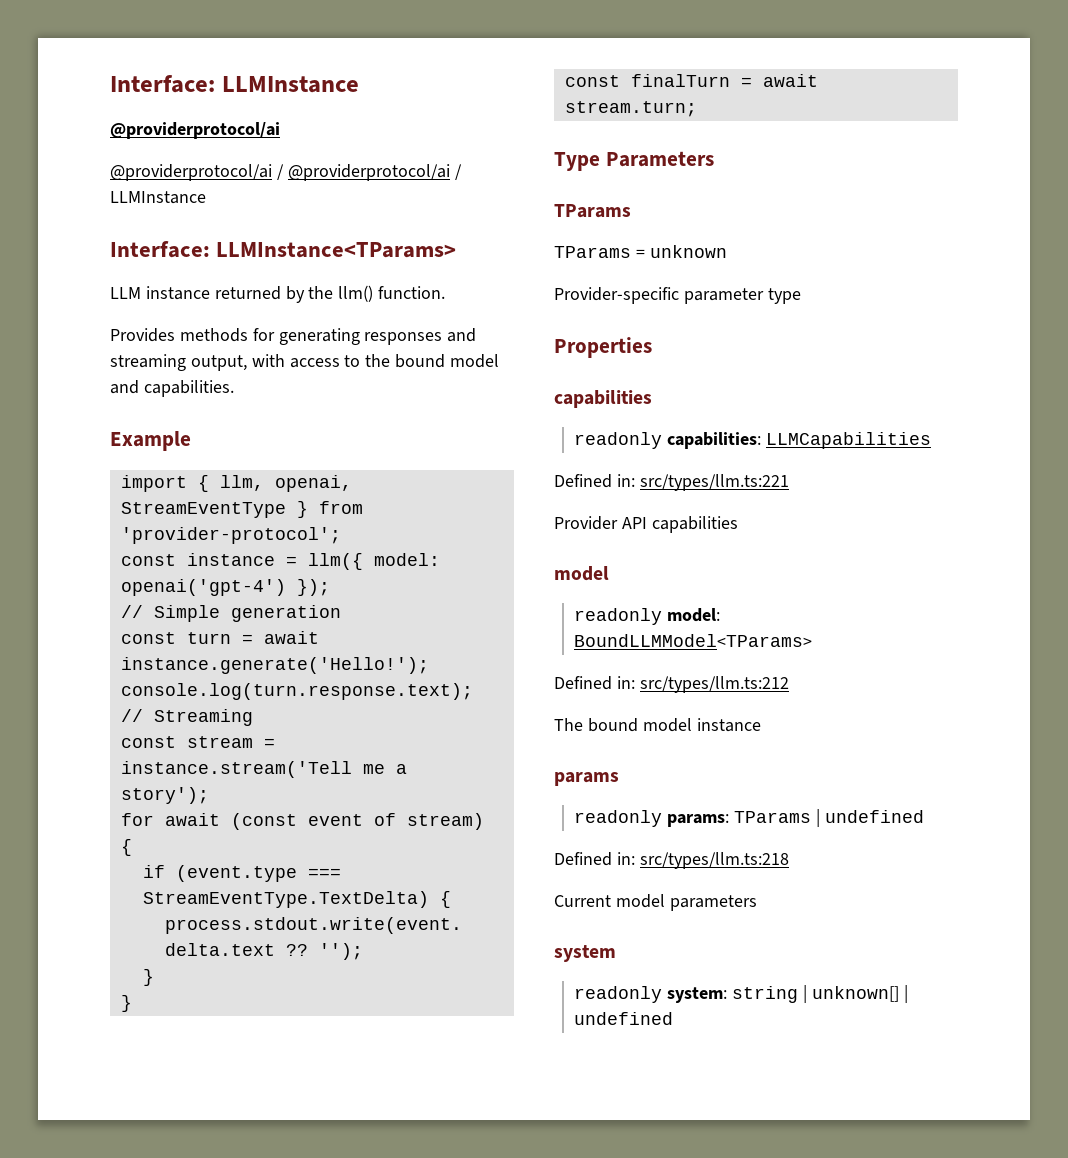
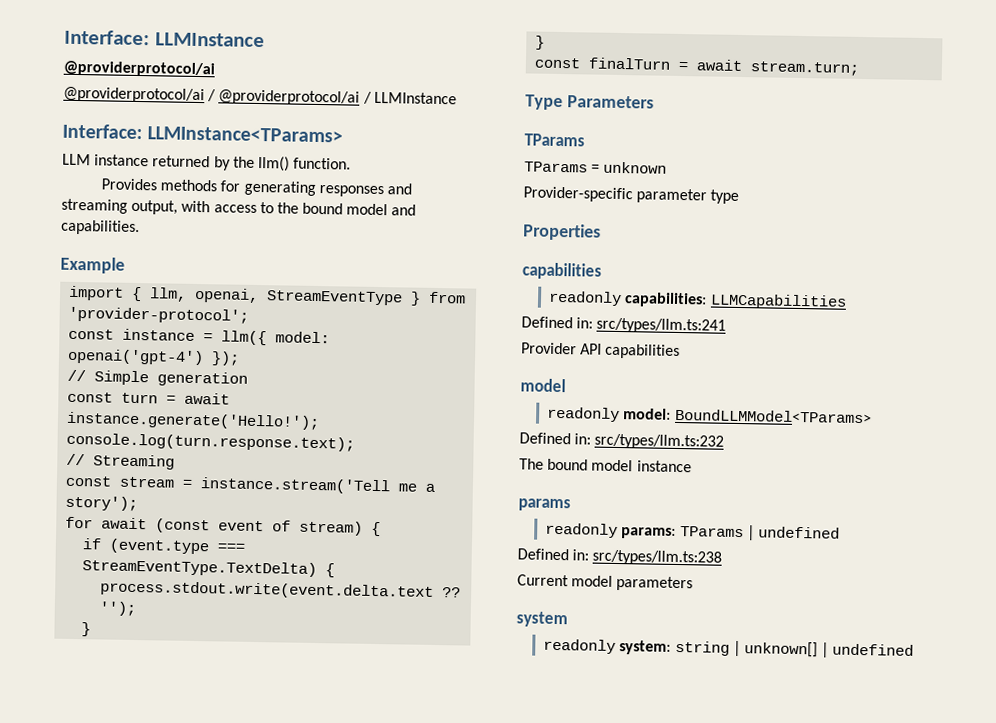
[639,474,789,491] src/types/llm.ts:221 -> [596,317,727,334] src/types/llm.ts:241
[639,676,789,693] src/types/llm.ts:212 -> [594,433,725,450] src/types/llm.ts:232
[639,852,789,869] src/types/llm.ts:218 -> [592,549,723,566] src/types/llm.ts:238

